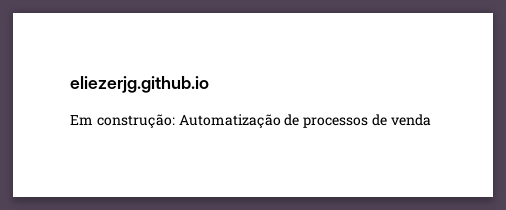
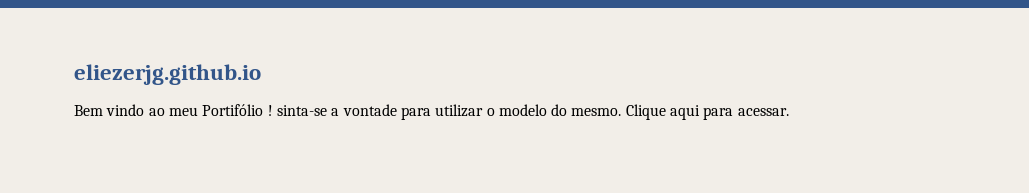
[70,114,431,129] Em construção: Automatização de processos de venda -> [74,104,789,120] Bem vindo ao meu Portifólio ! sinta-se a vontade para utilizar o modelo do mesmo. Clique aqui para acessar.

